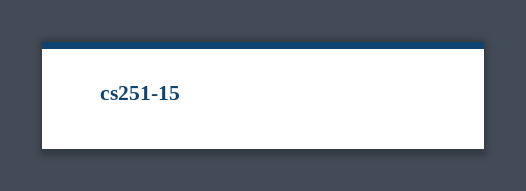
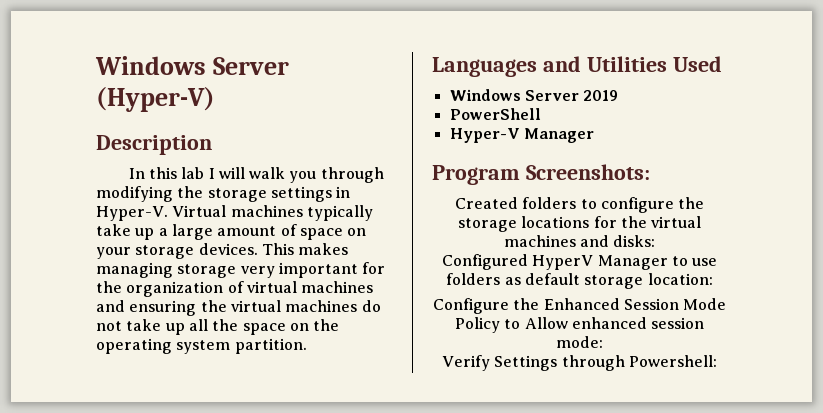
[100,86,180,100] cs251-15 -> [95,56,289,75] [96,87,215,112] [96,135,212,155] [128,167,384,183] [96,186,351,202] [96,205,373,221] [96,224,367,240] [96,243,349,259] [96,262,386,278] [96,281,374,297] [96,300,381,316] [96,319,340,335] [96,338,307,354] [432,56,722,77] [449,89,619,101] [449,108,541,120] [449,128,594,143] [432,164,650,185] [454,197,705,213] [457,216,702,232] [503,235,656,247] [441,254,718,270] [446,273,713,289] [432,298,727,314] [454,317,705,333] [556,336,603,348] [442,355,717,371] Windows Server (Hyper-V) // Description // In this lab I will walk you through modifying the storage settings in Hyper-V. Virtual machines typically take up a large amount of space on your storage devices. This makes managing storage very important for the organization of virtual machines and ensuring the virtual machines do not take up all the space on the operating system partition. // Languages and Utilities Used // Windows Server 2019 // PowerShell // Hyper-V Manager // Program Screenshots: // Created folders to configure the storage locations for the virtual machines and disks: // Configured HyperV Manager to use folders as default storage location: // Configure the Enhanced Session Mode Policy to Allow enhanced session mode: // Verify Settings through Powershell:

